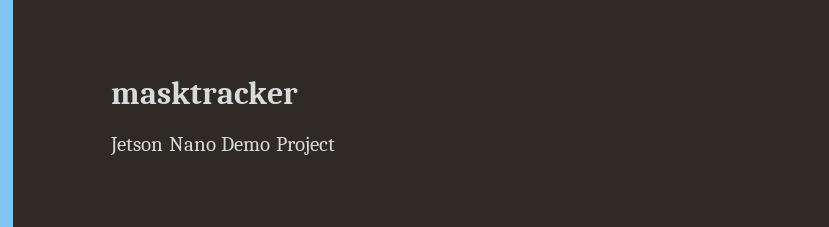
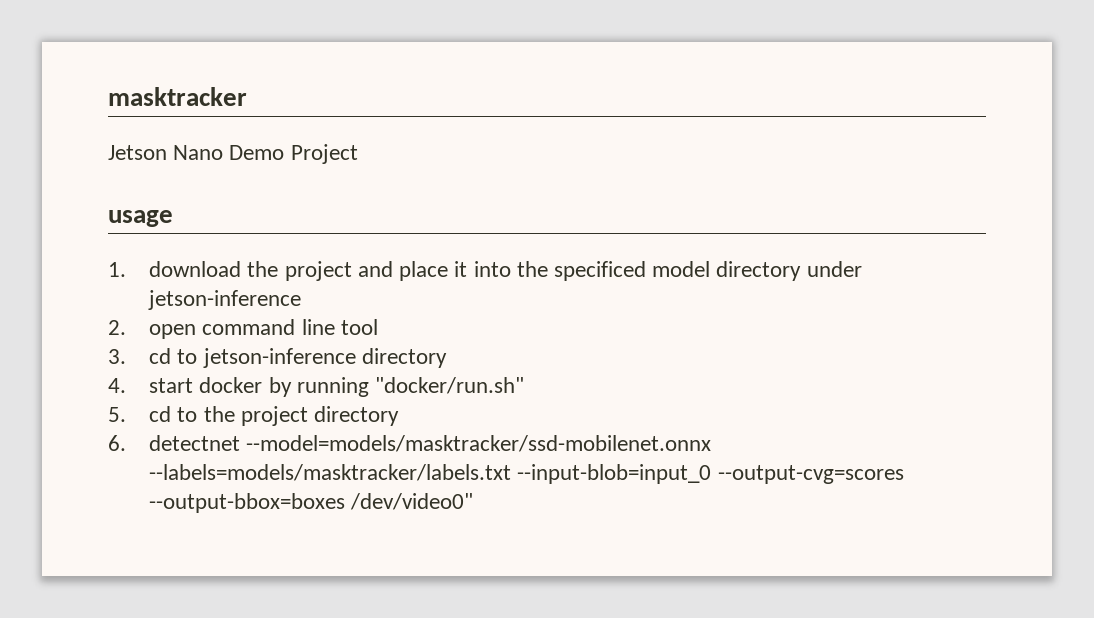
(335, 145) none -> [108,210,173,227] [108,261,862,281] [148,290,302,310] [108,319,378,339] [108,348,447,368] [108,377,525,397] [108,406,400,426] [108,435,712,452] [149,464,904,484] [149,493,474,513] // usage // 1. download the project and place it into the specificed model directory under jetson-inference // 2. open command line tool // 3. cd to jetson-inference directory // 4. start docker by running "docker/run.sh" // 5. cd to the project directory // 6. detectnet --model=models/masktracker/ssd-mobilenet.onnx --labels=models/masktracker/labels.txt --input-blob=input_0 --output-cvg=scores --output-bbox=boxes /dev/video0"

